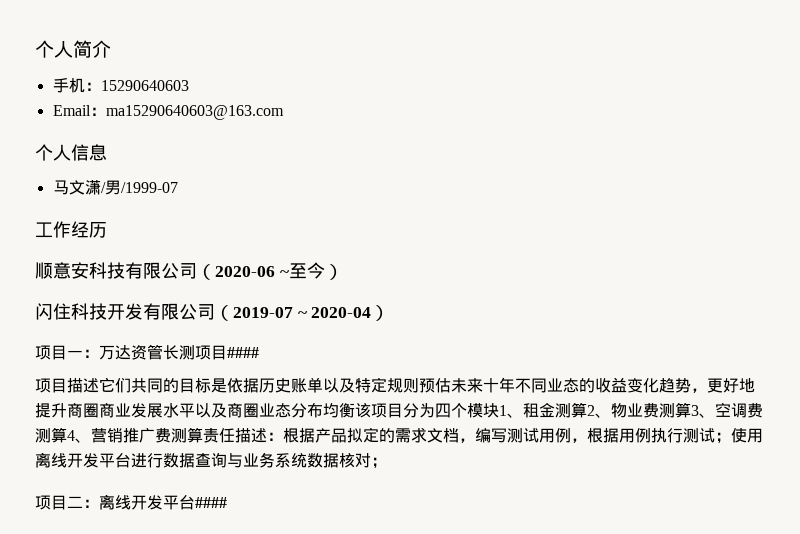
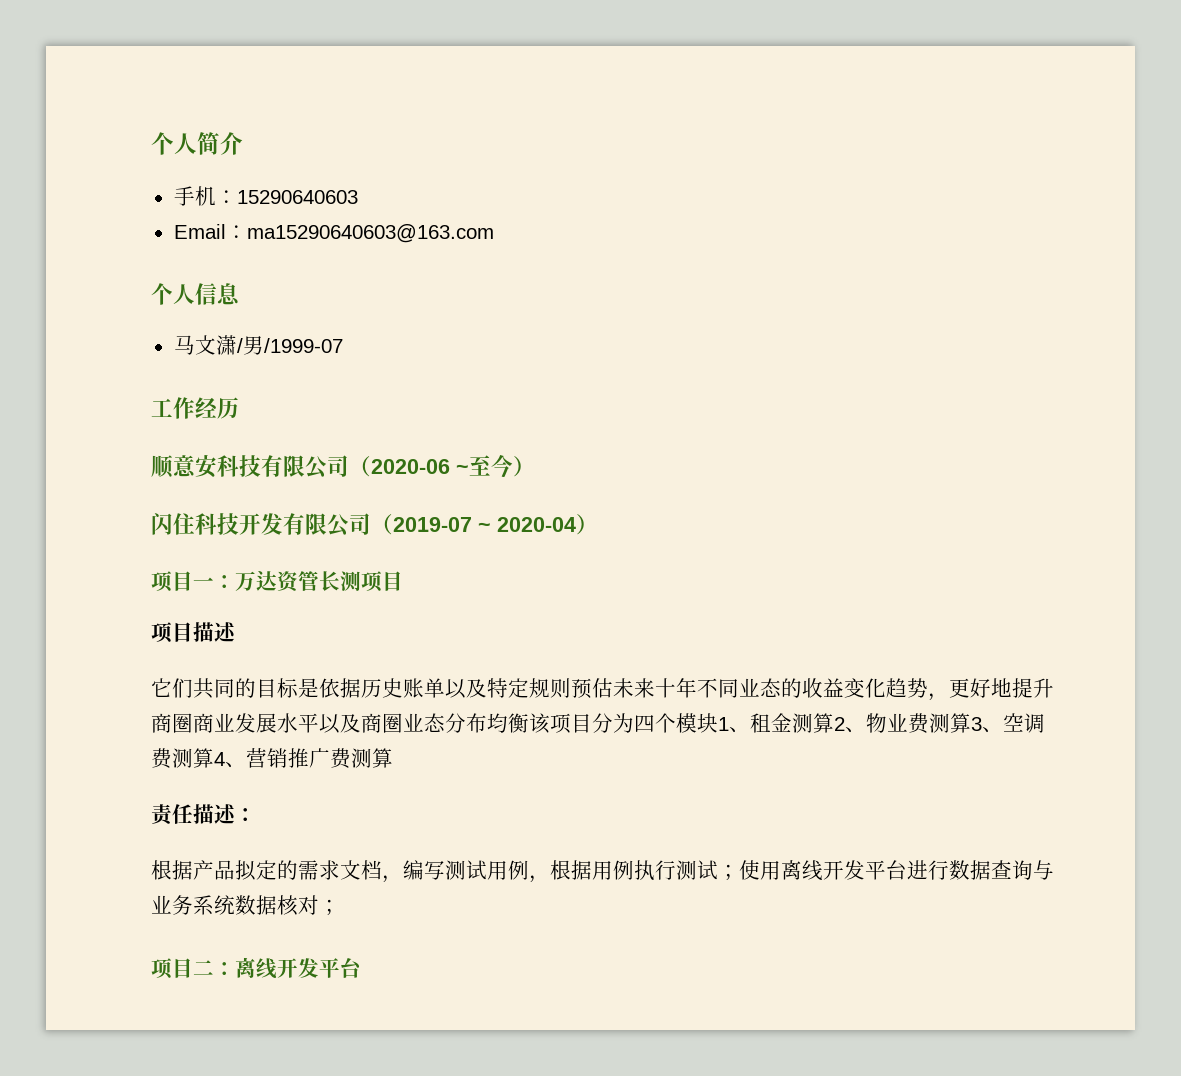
[227,347,259,358] #### -> (403, 581) none
(99, 385) none -> (236, 632) //
(203, 435) none -> (393, 758) //
(283, 436) none -> (256, 815) //
[195,497,227,508] #### -> (362, 968) none

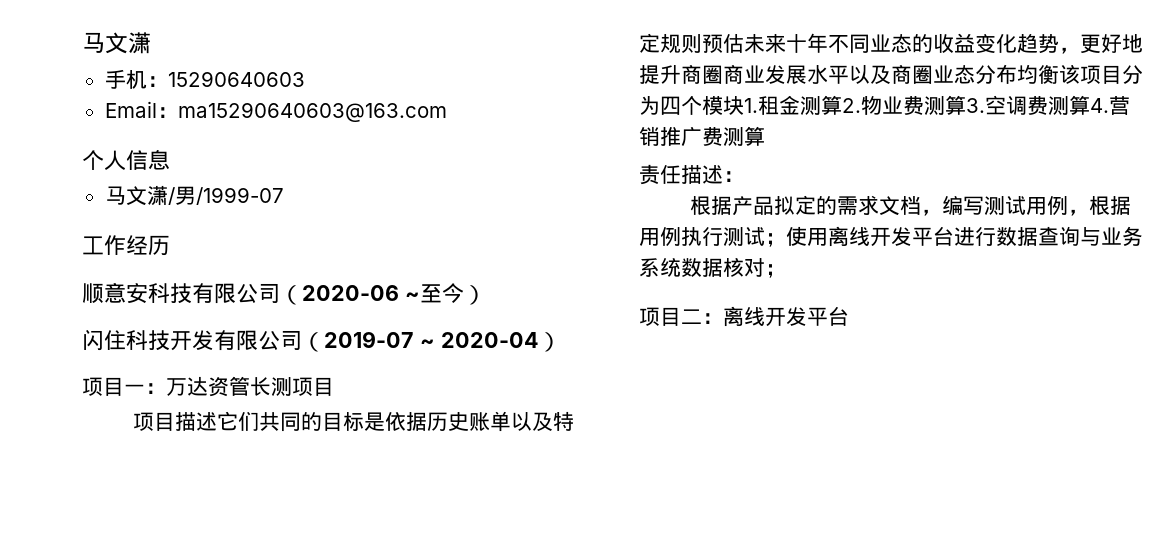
[151,132,243,155] 个人简介 -> [82,32,151,54] 马文潇
(236, 632) // -> (217, 421) none
[718,717,750,733] 1、 -> [744,98,758,113] 1.
[834,717,866,733] 2、 -> [842,98,861,113] 2.
[971,717,1003,733] 3、 -> [966,98,985,113] 3.
[214,752,246,768] 4、 -> [1090,98,1109,113] 4.

